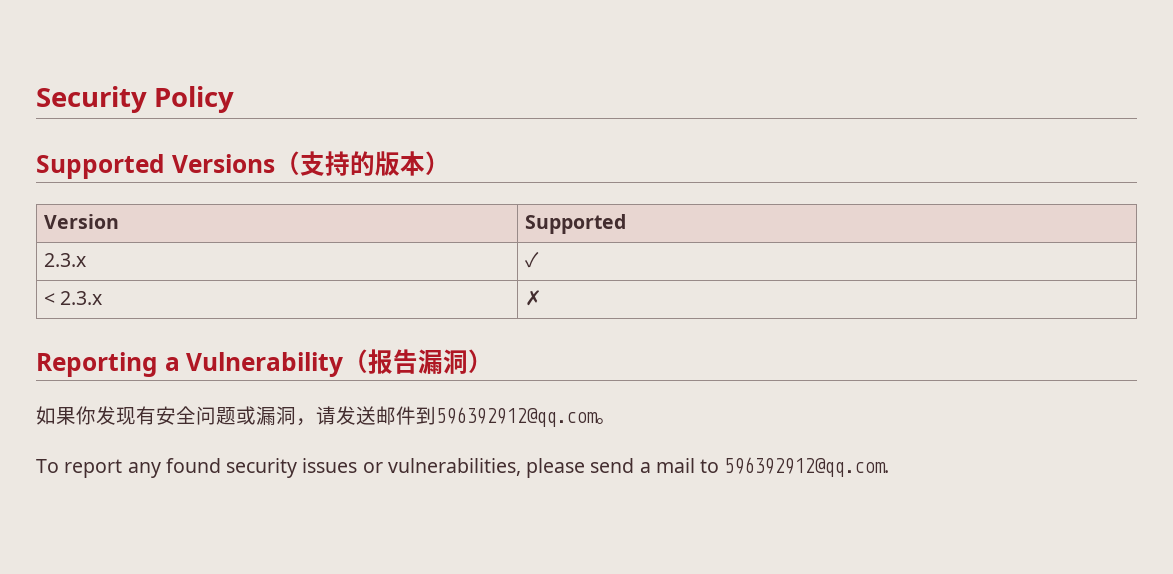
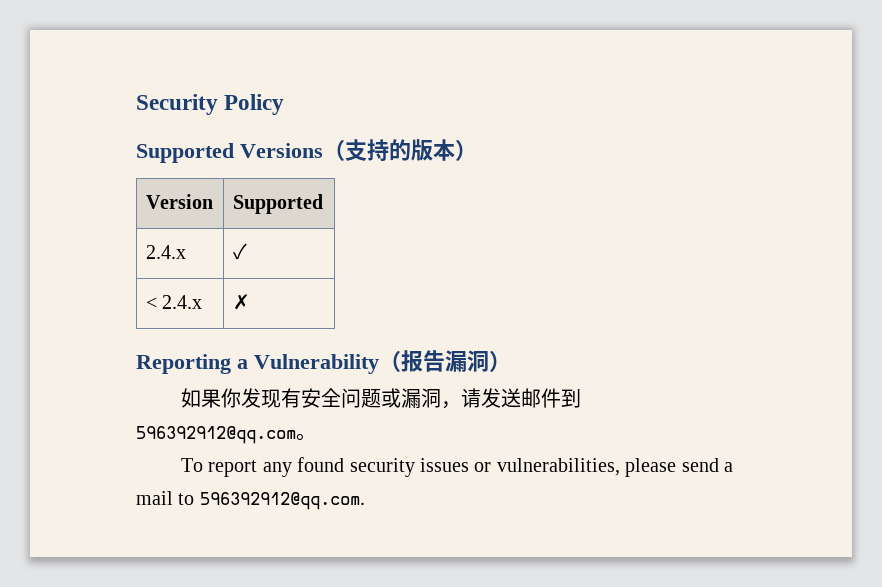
[44,253,87,267] 2.3.x -> [145,245,186,259] 2.4.x
[60,291,103,305] 2.3.x -> [162,295,203,309] 2.4.x

